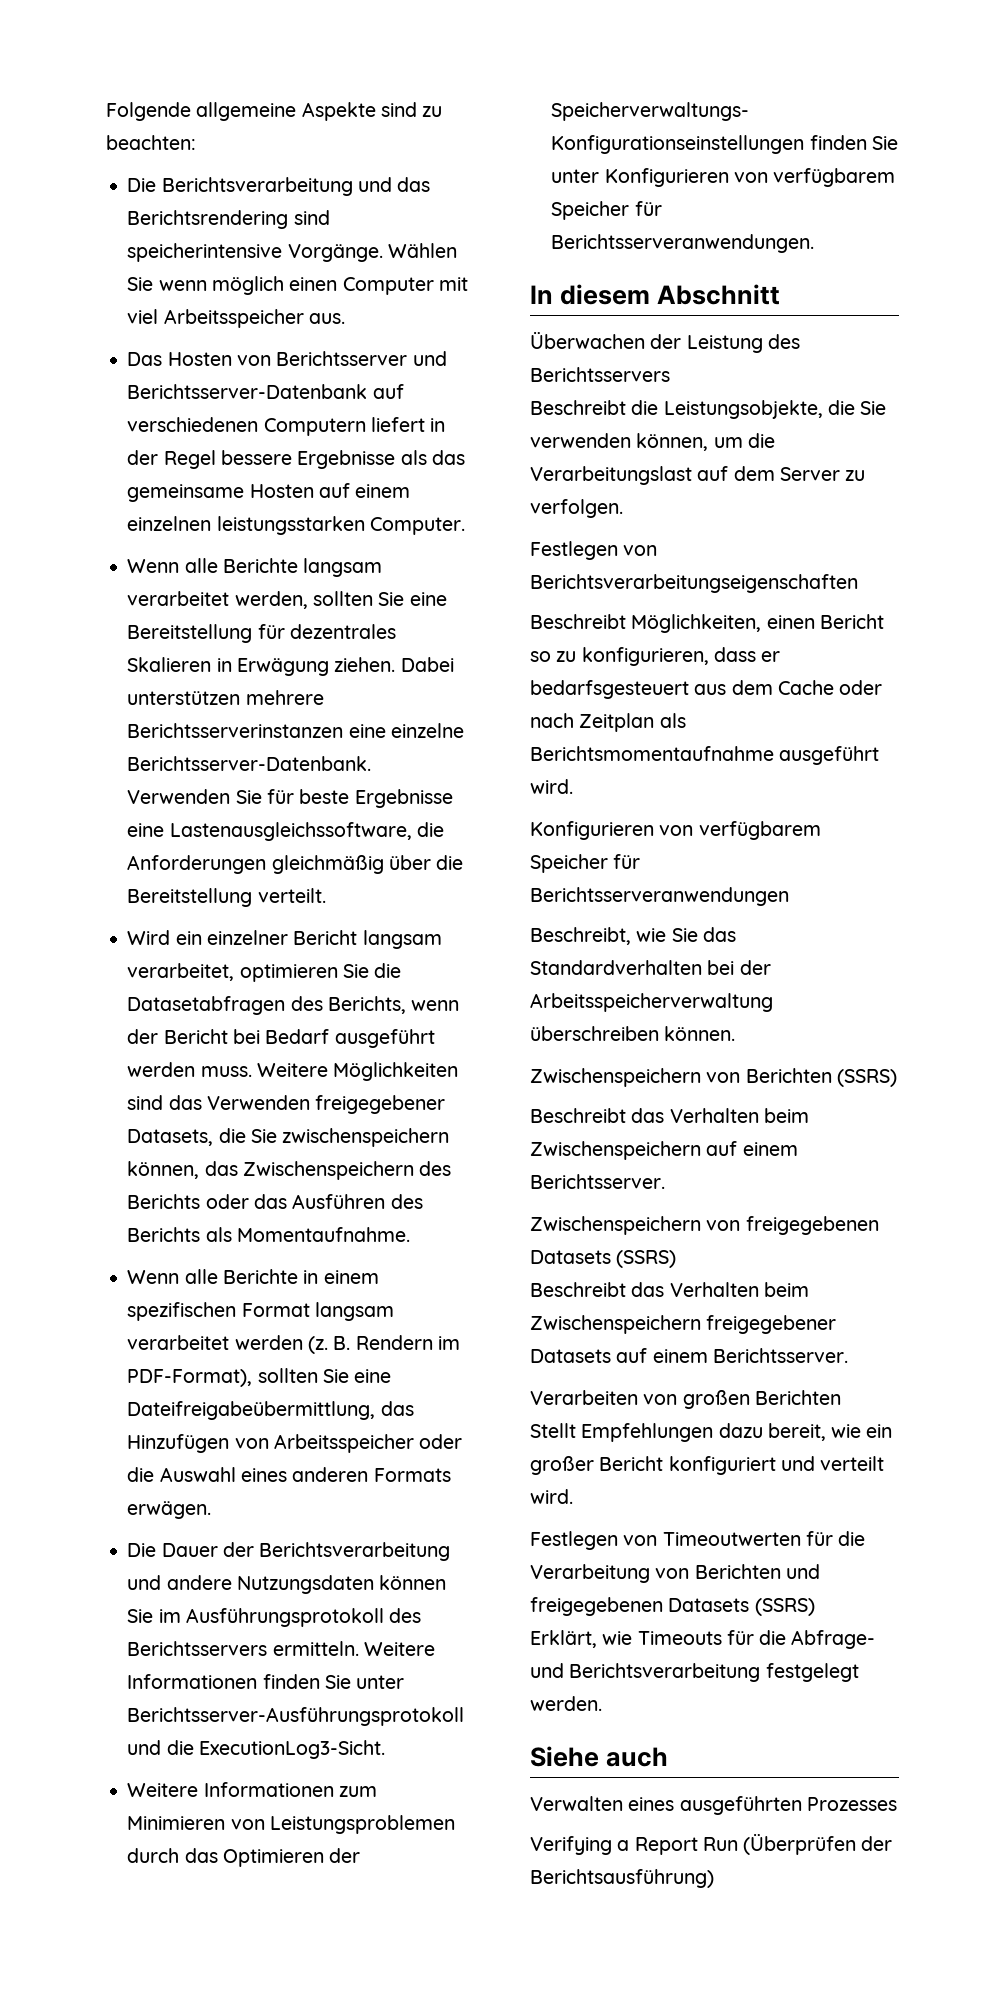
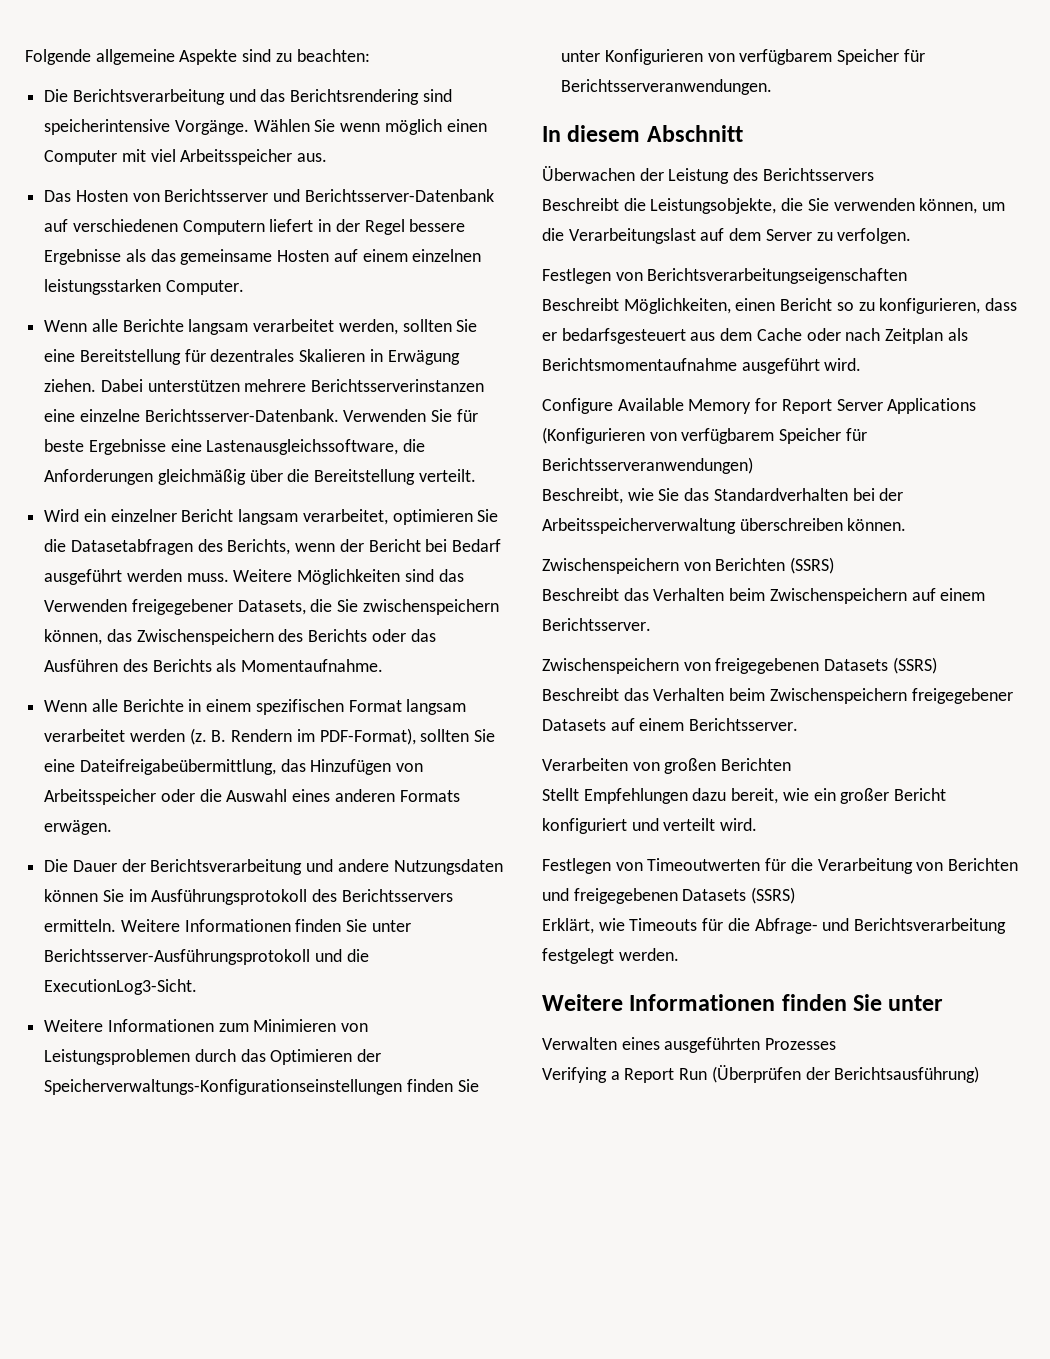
[530,821,821,840] [530,854,641,873] [530,887,789,906] Konfigurieren von verfügbarem Speicher für Berichtsserveranwendungen -> [542,398,977,414] [542,427,867,444] [542,457,753,474] Configure Available Memory for Report Server Applications (Konfigurieren von verfügbarem Speicher für Berichtsserveranwendungen)
[530,1746,669,1767] Siehe auch -> [542,994,944,1011] Weitere Informationen finden Sie unter

